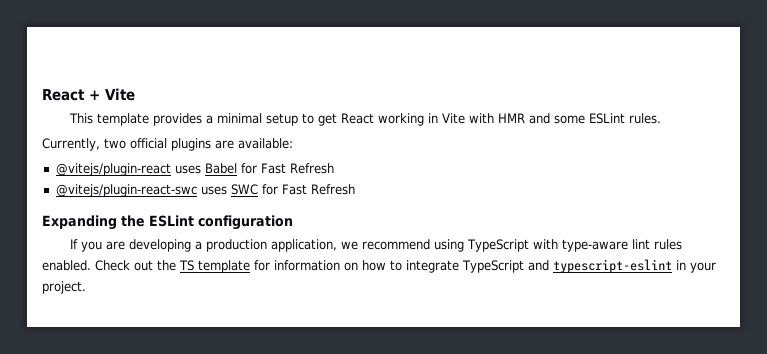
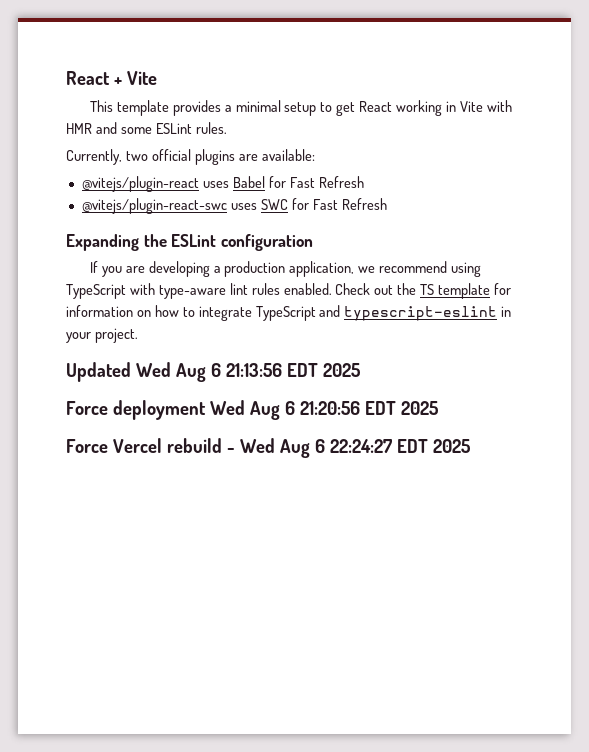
(86, 287) none -> [66,362,360,382] [66,400,438,420] [66,438,470,458] // Updated Wed Aug 6 21:13:56 EDT 2025 // Force deployment Wed Aug 6 21:20:56 EDT 2025 // Force Vercel rebuild - Wed Aug 6 22:24:27 EDT 2025

